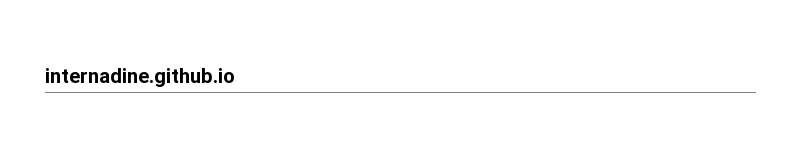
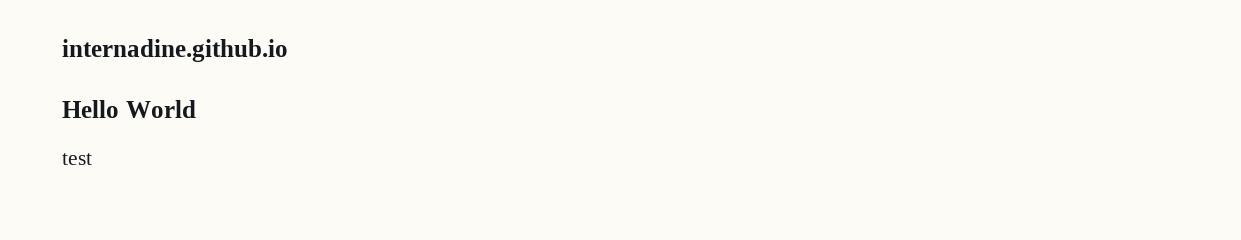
(235, 77) none -> [62,100,196,118] [62,153,92,165] // Hello World // test

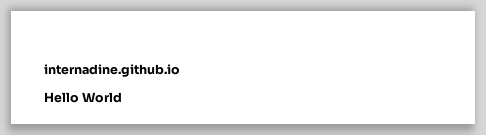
[62,153,92,165] // test -> (123, 97) none

